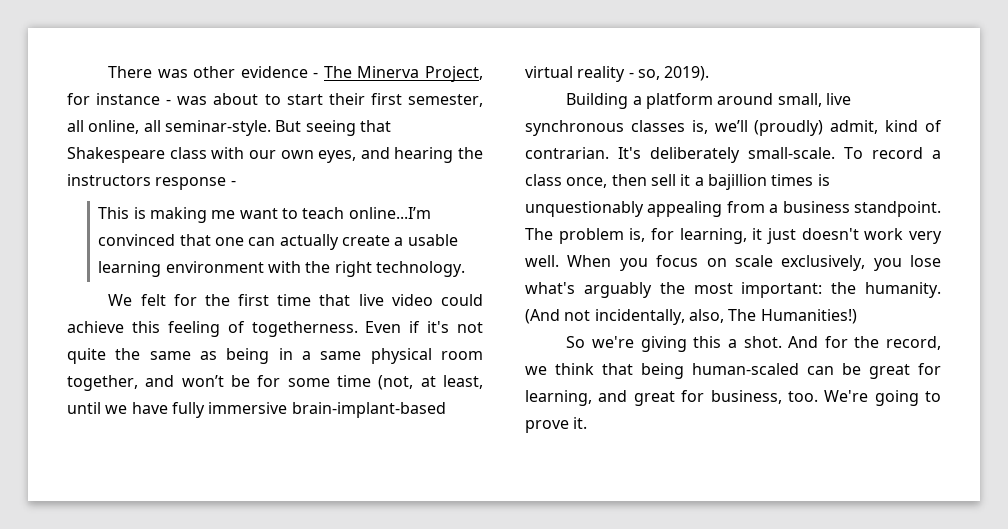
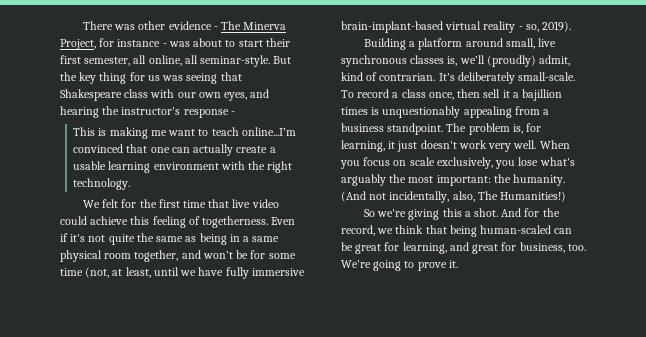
(302, 126) none -> [60,72,184,84] the key thing for us was
[67,174,151,186] instructors -> [121,107,181,115] instructor's

